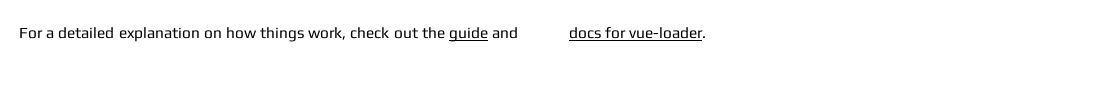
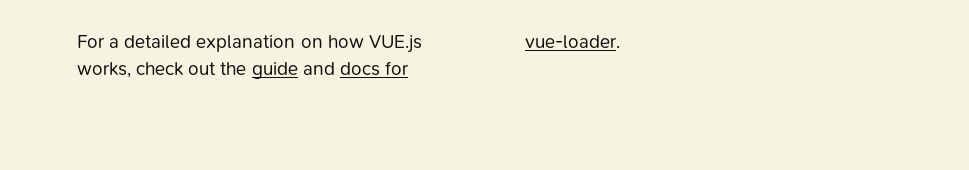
[260,27,347,42] things work, -> [368,35,422,53] [77,62,131,78] VUE.js works,

